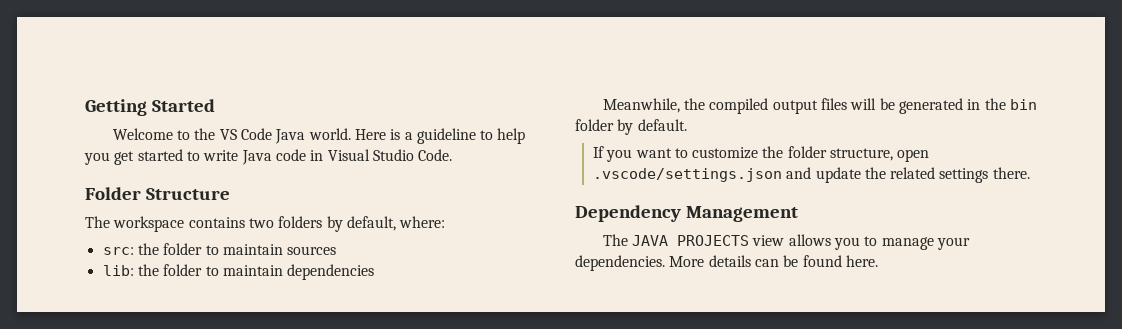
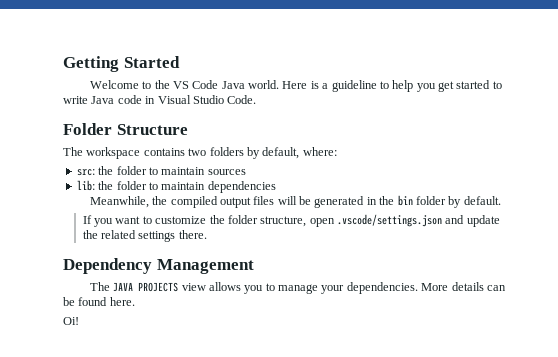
(878, 261) none -> [63,317,79,325] // Oi!

